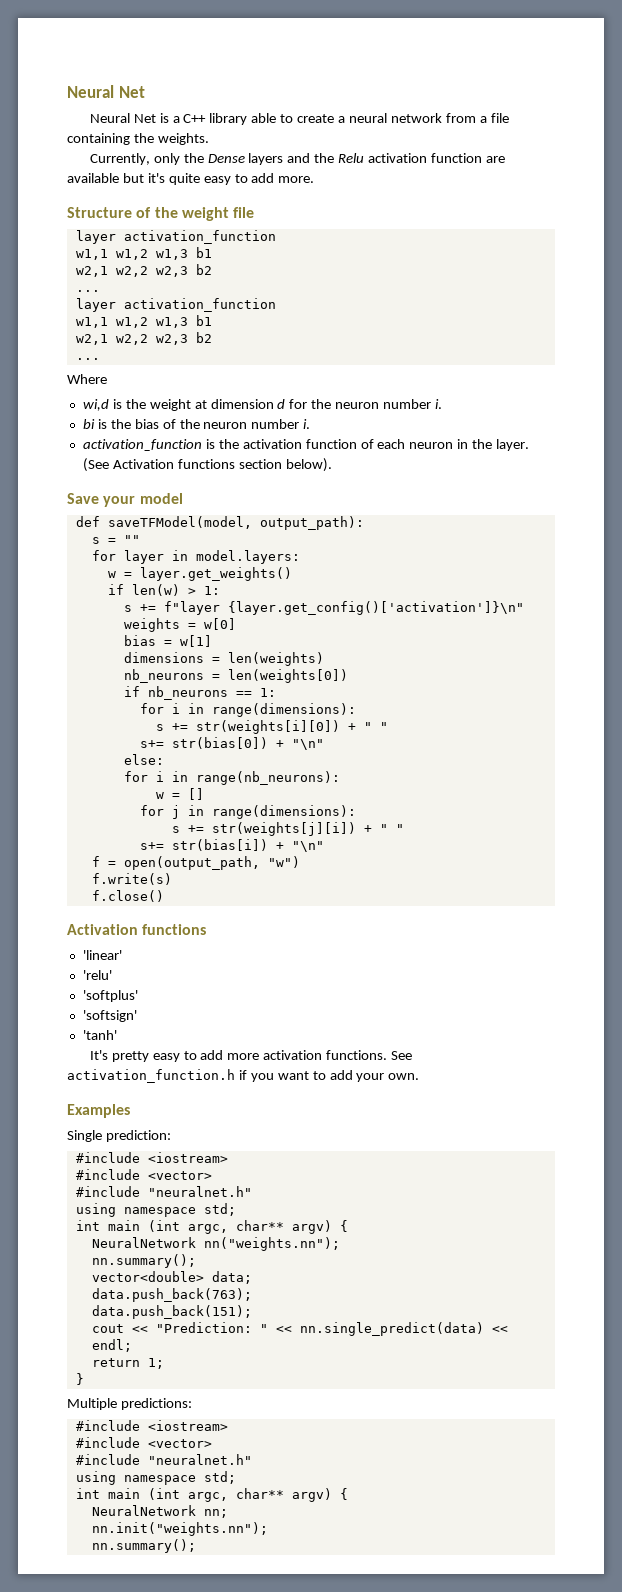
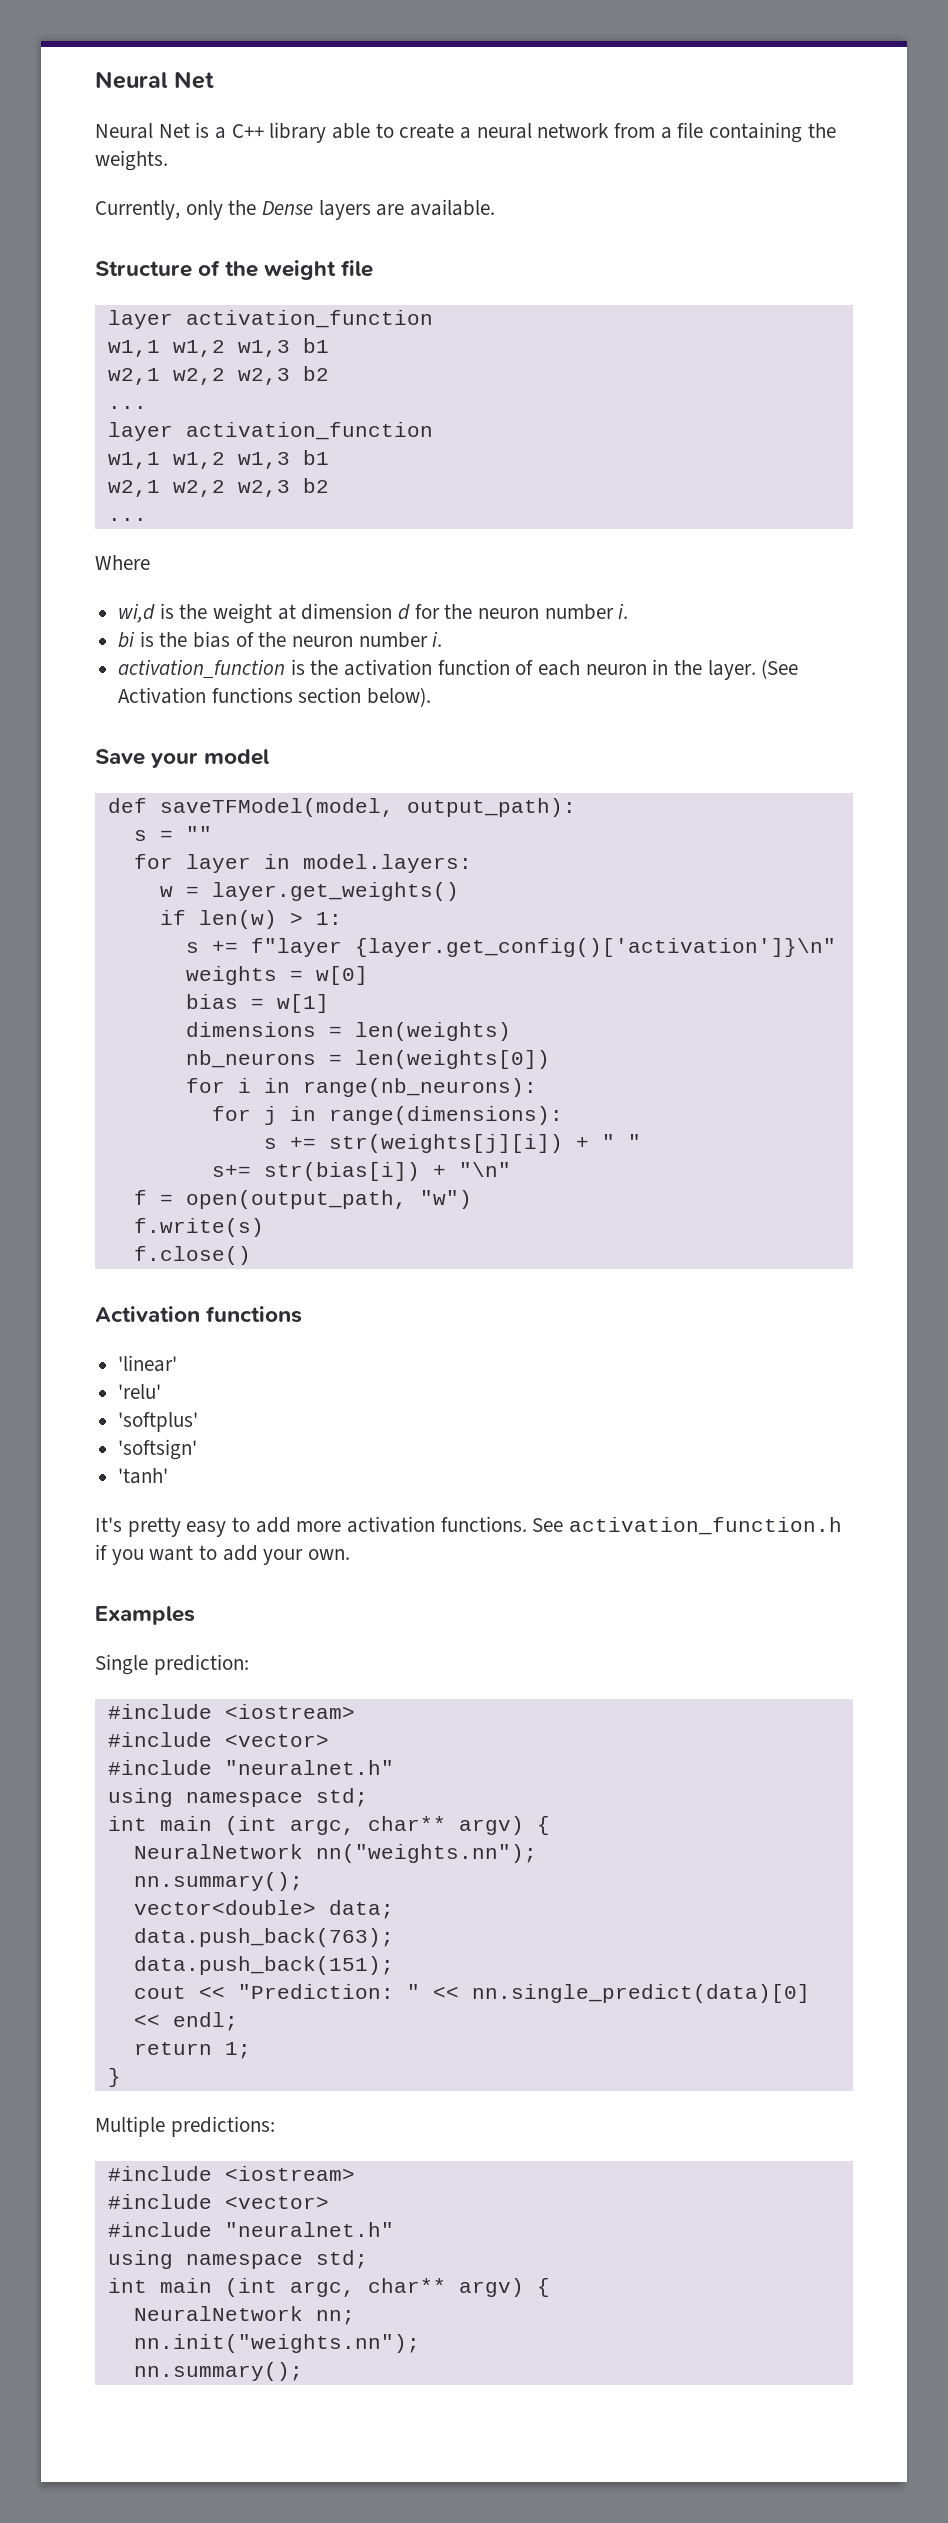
[287,153,505,163] [67,173,315,185] and the Relu activation function are available but it's quite easy to add more. -> [376,199,496,216] are available.
[123,686,276,700] [139,703,356,717] [155,720,388,734] [139,737,324,750] [123,754,164,765] // if nb_neurons == 1: // for i in range(dimensions): // s += str(weights[i][0]) + " " // s+= str(bias[0]) + "\n" // else: -> (550, 1059) none
[155,788,204,800] // w = [] -> (537, 1087) none
[299,1322,484,1336] nn.single_predict(data) -> [471,1984,810,2003] nn.single_predict(data)[0]

